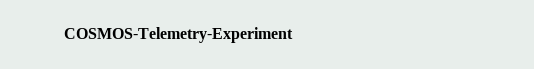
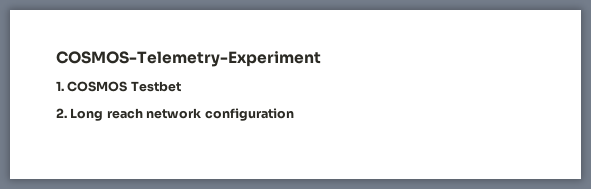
(293, 35) none -> [56,81,181,92] [56,108,294,121] // 1. COSMOS Testbet // 2. Long reach network configuration

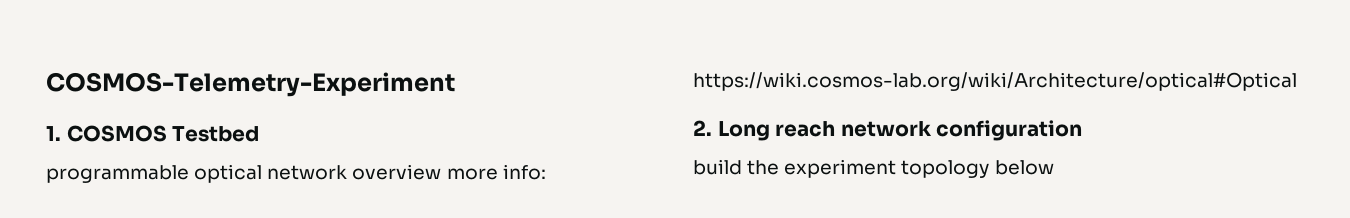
[130,81,181,92] Testbet -> [172,126,260,142] [46,164,546,183] [693,72,1297,91] Testbed // programmable optical network overview more info: https://wiki.cosmos-lab.org/wiki/Architecture/optical#Optical
(294, 114) none -> [693,159,1054,178] // build the experiment topology below

